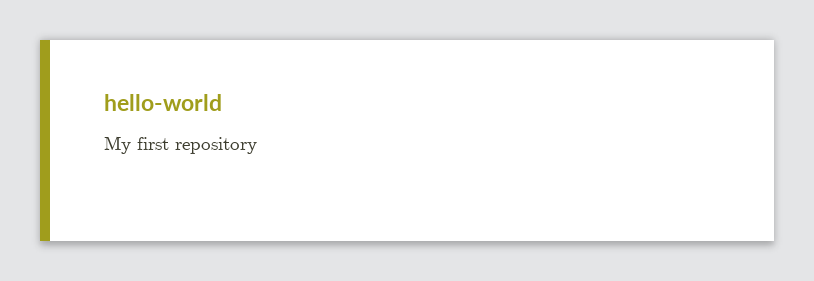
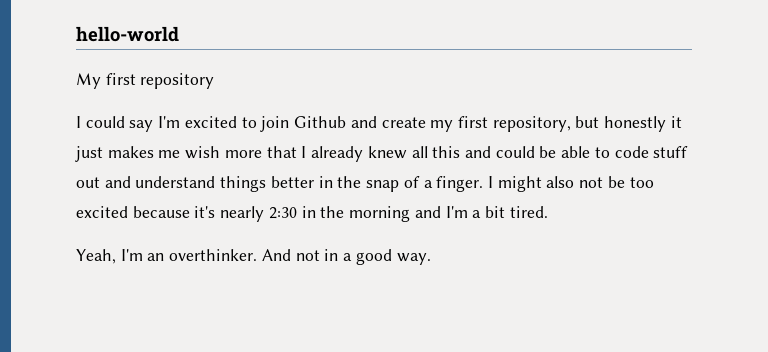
(257, 145) none -> [76,116,682,132] [75,146,689,162] [76,176,654,192] [76,206,548,222] [76,249,431,265] // I could say I'm excited to join Github and create my first repository, but honestly it just makes me wish more that I already knew all this and could be able to code stuff out and understand things better in the snap of a finger. I might also not be too excited because it's nearly 2:30 in the morning and I'm a bit tired. // Yeah, I'm an overthinker. And not in a good way.

